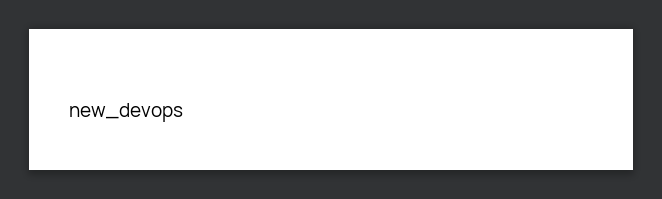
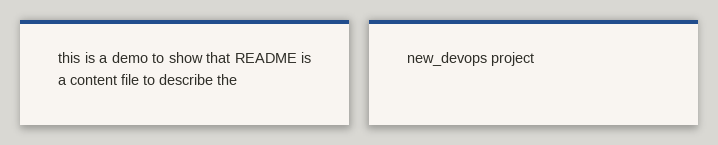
[69,103,183,122] new_devops -> [58,52,311,63] [58,74,237,85] [407,52,534,66] this is a demo to show that README is a content file to describe the new_devops project

